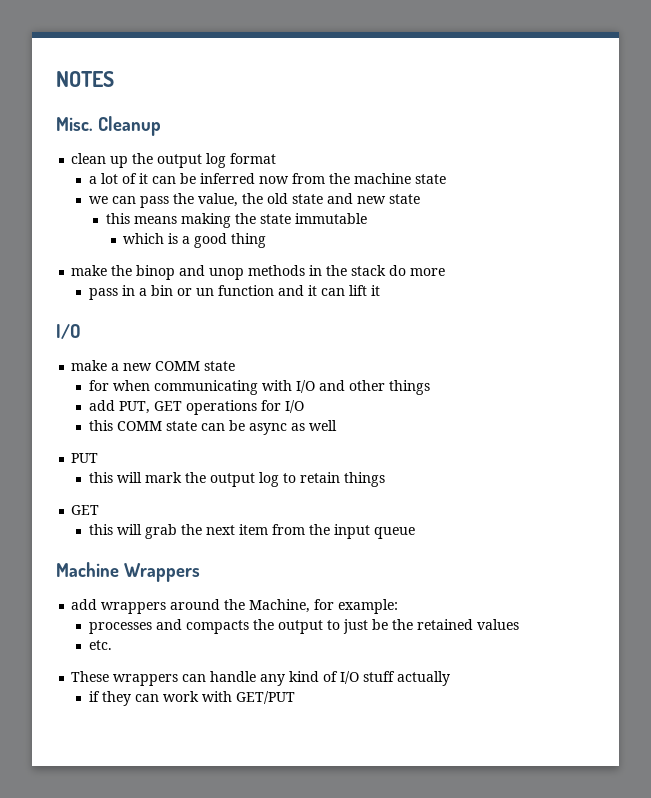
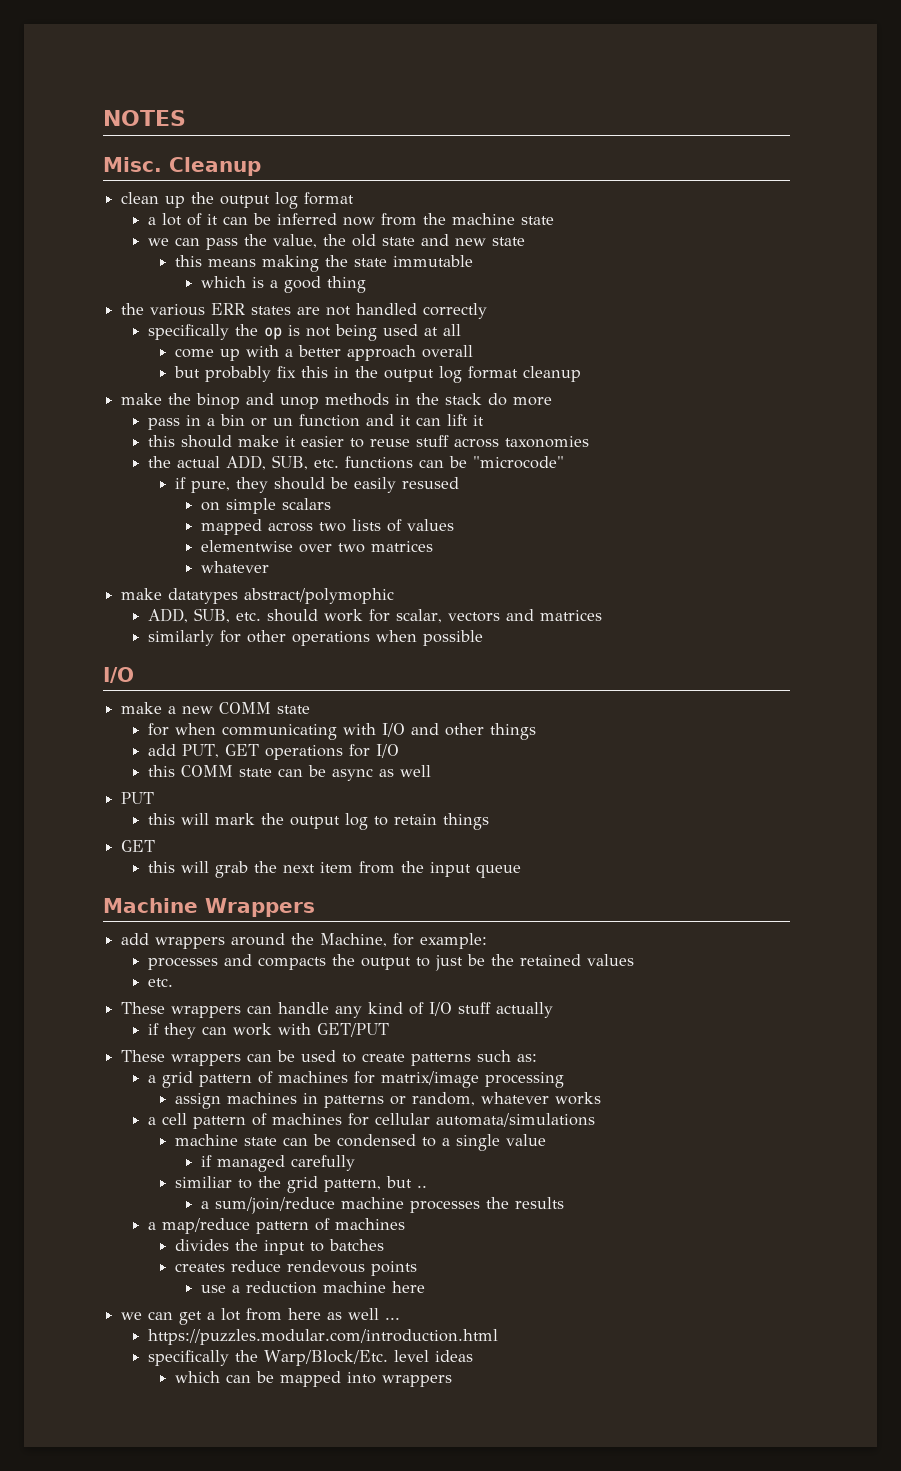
(267, 240) none -> [121,303,488,319] [147,324,461,341] [174,345,473,361] [173,366,581,383] // the various ERR states are not handled correctly // specifically the op is not being used at all // come up with a better approach overall // but probably fix this in the output log format cleanup
(380, 290) none -> [147,435,589,448] [147,455,564,470] [174,477,459,493] [201,498,332,514] [201,519,455,535] [201,540,434,553] [201,561,270,573] [121,588,395,604] [147,608,602,623] [147,630,483,646] // this should make it easier to reuse stuff across taxonomies // the actual ADD, SUB, etc. functions can be "microcode" // if pure, they should be easily resused // on simple scalars // mapped across two lists of values // elementwise over two matrices // whatever // make datatypes abstract/polymophic // ADD, SUB, etc. should work for scalar, vectors and matrices // similarly for other operations when possible
(295, 697) none -> [121,1050,538,1066] [147,1071,564,1088] [174,1092,601,1109] [147,1113,595,1129] [174,1134,546,1151] [201,1155,356,1172] [174,1176,427,1193] [201,1197,565,1214] [147,1218,405,1234] [174,1239,384,1255] [174,1260,417,1276] [201,1281,426,1294] [121,1308,401,1325] [147,1329,498,1345] [147,1350,473,1366] [174,1371,452,1387] // These wrappers can be used to create patterns such as: // a grid pattern of machines for matrix/image processing // assign machines in patterns or random, whatever works // a cell pattern of machines for cellular automata/simulations // machine state can be condensed to a single value // if managed carefully // similiar to the grid pattern, but .. // a sum/join/reduce machine processes the results // a map/reduce pattern of machines // divides the input to batches // creates reduce rendevous points // use a reduction machine here // we can get a lot from here as well ... // https://puzzles.modular.com/introduction.html // specifically the Warp/Block/Etc. level ideas // which can be mapped into wrappers

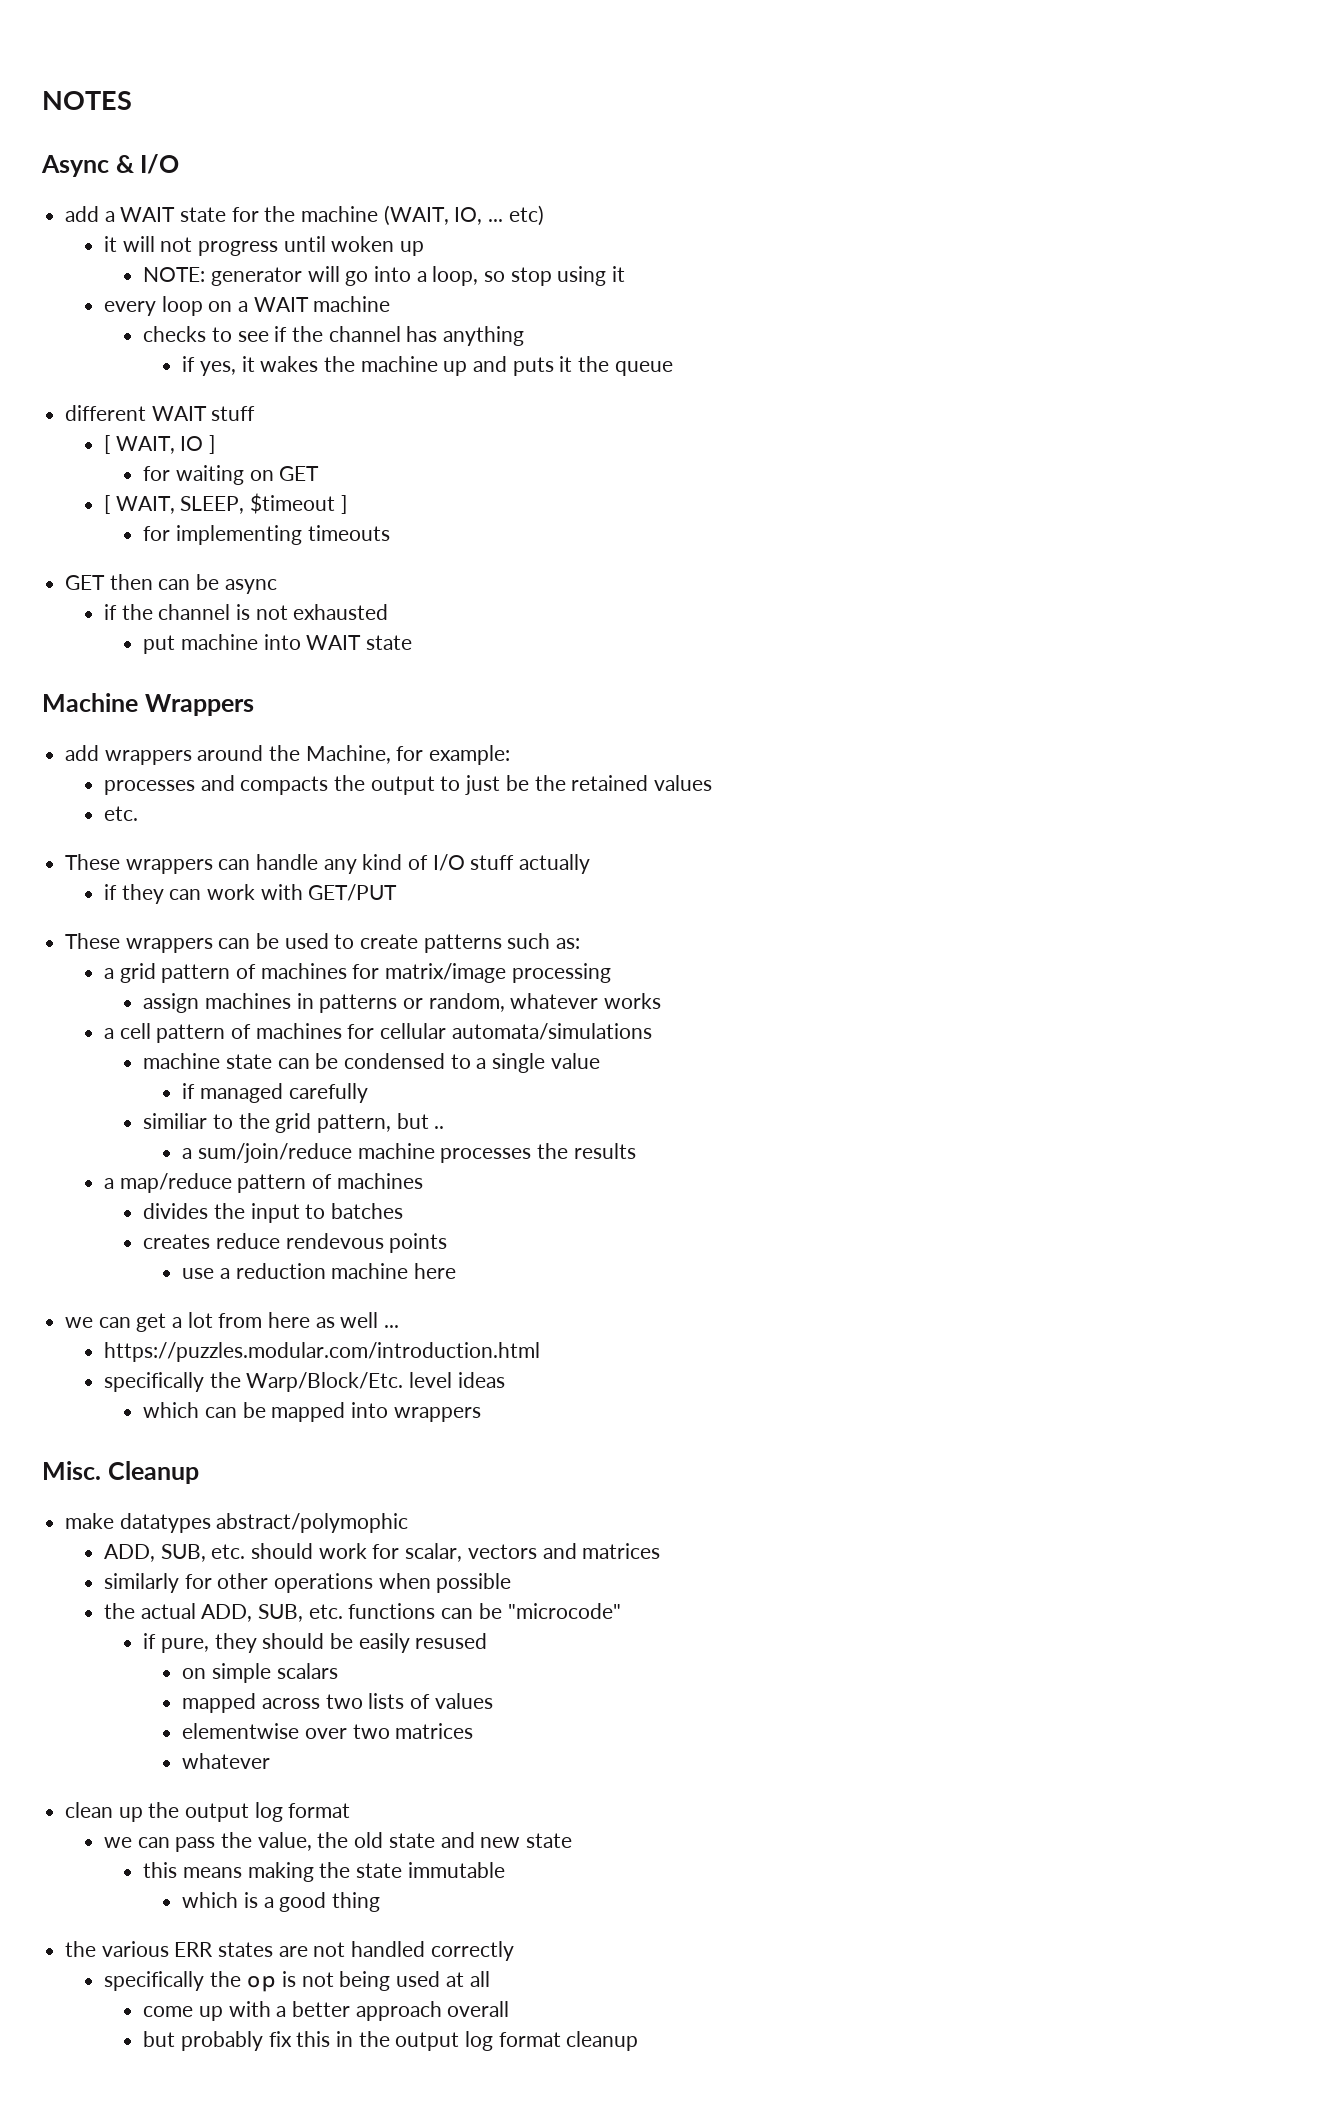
[103,157,261,176] [121,192,355,209] [147,213,554,226] [147,234,525,250] [174,255,473,272] [201,276,367,293] [121,303,488,319] [147,324,461,341] [174,345,473,361] [173,366,581,383] [121,393,553,409] [147,414,484,430] [147,435,589,448] [147,455,564,470] [174,477,459,493] [201,498,332,514] [201,519,455,535] [201,540,434,553] [201,561,270,573] [121,588,395,604] [147,608,602,623] [147,630,483,646] [103,667,134,683] [121,702,311,714] [147,723,536,740] [147,744,399,760] [147,765,431,781] [121,792,155,804] [147,813,489,830] [121,840,156,852] [147,861,521,878] Misc. Cleanup // clean up the output log format // a lot of it can be inferred now from the machine state // we can pass the value, the old state and new state // this means making the state immutable // which is a good thing // the various ERR states are not handled correctly // specifically the op is not being used at all // come up with a better approach overall // but probably fix this in the output log format cleanup // make the binop and unop methods in the stack do more // pass in a bin or un function and it can lift it // this should make it easier to reuse stuff across taxonomies // the actual ADD, SUB, etc. functions can be "microcode" // if pure, they should be easily resused // on simple scalars // mapped across two lists of values // elementwise over two matrices // whatever // make datatypes abstract/polymophic // ADD, SUB, etc. should work for scalar, vectors and matrices // similarly for other operations when possible // I/O // make a new COMM state // for when communicating with I/O and other things // add PUT, GET operations for I/O // this COMM state can be async as well // PUT // this will mark the output log to retain things // GET // this will grab the next item from the input queue -> [41,154,180,177] [65,205,544,226] [104,236,425,256] [143,266,625,286] [104,296,391,316] [143,326,524,346] [182,356,673,376] [65,405,256,421] [104,435,216,454] [143,465,320,485] [104,493,347,514] [143,525,390,545] [65,574,277,594] [104,604,389,620] [143,634,412,654] Async & I/O // add a WAIT state for the machine (WAIT, IO, ... etc) // it will not progress until woken up // NOTE: generator will go into a loop, so stop using it // every loop on a WAIT machine // checks to see if the channel has anything // if yes, it wakes the machine up and puts it the queue // different WAIT stuff // [ WAIT, IO ] // for waiting on GET // [ WAIT, SLEEP, $timeout ] // for implementing timeouts // GET then can be async // if the channel is not exhausted // put machine into WAIT state
(452, 1381) none -> [42,1461,199,1484] [65,1513,409,1533] [104,1543,661,1562] [104,1573,512,1593] [104,1603,621,1622] [143,1633,488,1653] [182,1663,338,1683] [182,1693,493,1713] [182,1723,474,1739] [182,1753,271,1769] [65,1802,351,1822] [104,1832,572,1852] [143,1862,505,1882] [182,1892,380,1912] [65,1941,514,1961] [104,1971,490,1992] [143,2001,510,2021] [143,2031,639,2051] // Misc. Cleanup // make datatypes abstract/polymophic // ADD, SUB, etc. should work for scalar, vectors and matrices // similarly for other operations when possible // the actual ADD, SUB, etc. functions can be "microcode" // if pure, they should be easily resused // on simple scalars // mapped across two lists of values // elementwise over two matrices // whatever // clean up the output log format // we can pass the value, the old state and new state // this means making the state immutable // which is a good thing // the various ERR states are not handled correctly // specifically the op is not being used at all // come up with a better approach overall // but probably fix this in the output log format cleanup

